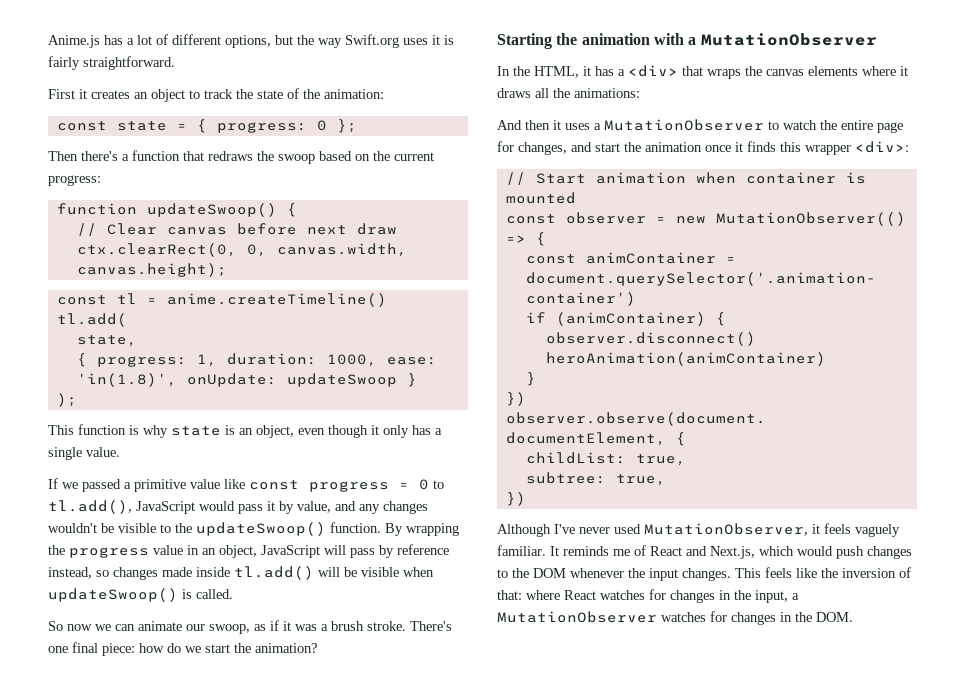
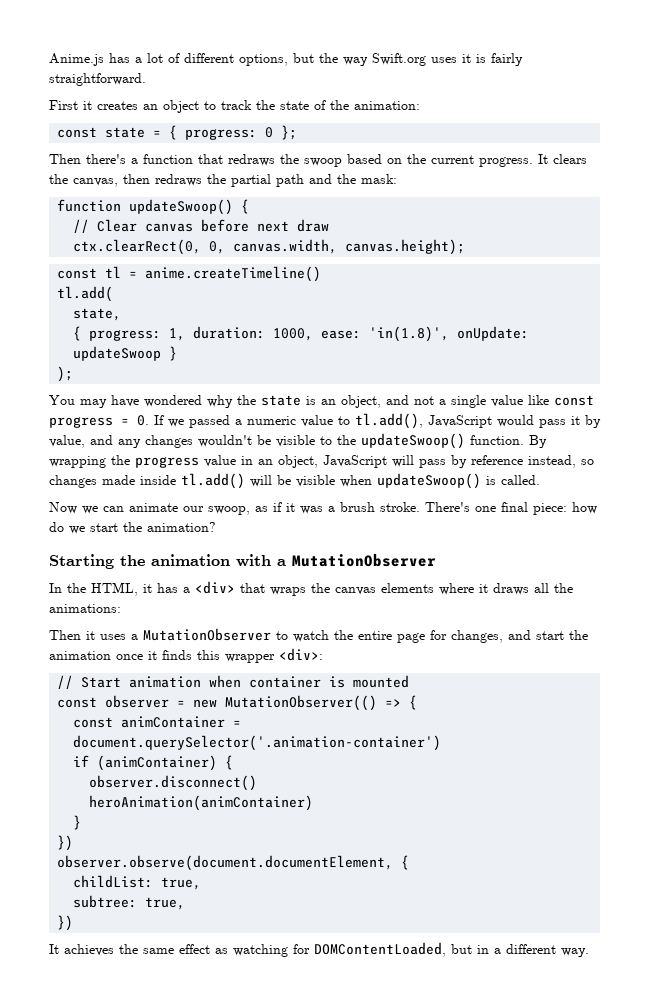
[48,175,101,186] progress: -> [479,154,587,167] [49,174,397,187] progress. It clears the canvas, then redraws the partial path and the mask:
[48,424,442,438] [48,447,120,460] [48,478,186,492] This function is why state is an object, even though it only has a single value. // If we passed a primitive -> [49,395,486,408] You may have wondered why the state is an object, and not a single
[419,479,429,490] 0 -> [137,415,333,428] 0. If we passed a numeric value
[48,621,92,631] So now -> [49,502,77,514] Now
[497,120,550,130] And then -> [49,630,81,640] Then
[497,523,900,537] [497,545,912,559] [497,567,911,581] [497,589,799,603] [497,611,853,625] Although I've never used MutationObserver, it feels vaguely familiar. It reminds me of React and Next.js, which would push changes to the DOM whenever the input changes. This feels like the inversion of that: where React watches for changes in the input, a MutationObserver watches for changes in the DOM. -> [49,942,589,957] It achieves the same effect as watching for DOMContentLoaded, but in a different way.

